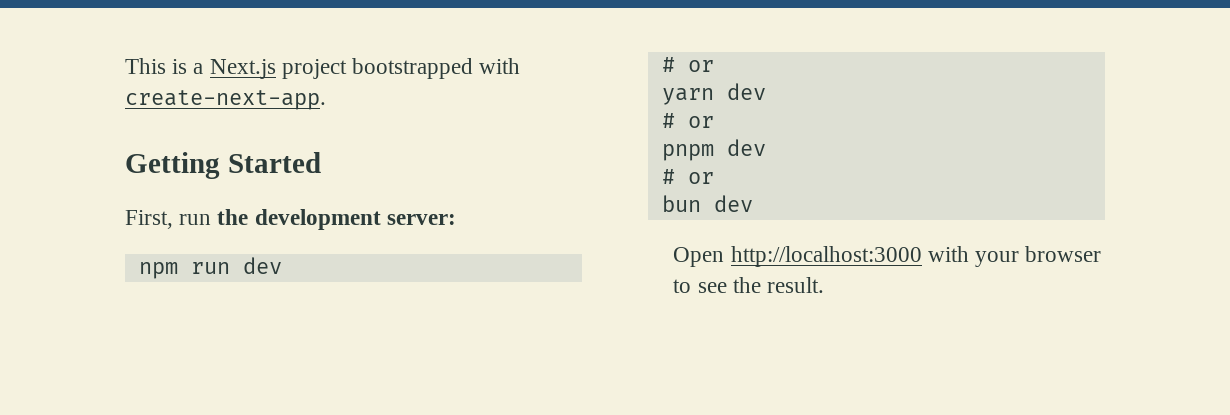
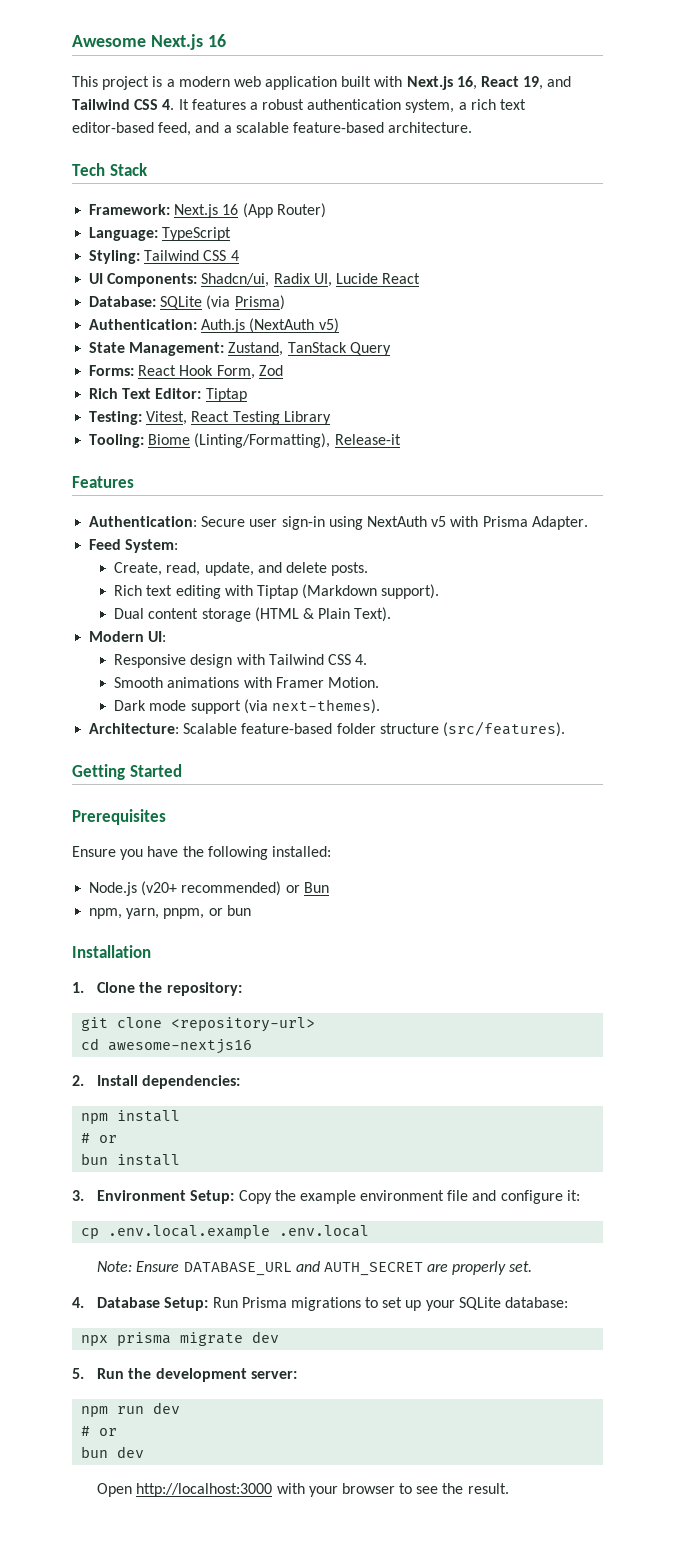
[125,58,521,79] [125,90,326,110] [125,152,321,179] [125,210,212,229] This is a Next.js project bootstrapped with create-next-app. // Getting Started // First, run -> [72,34,226,50] [72,76,572,90] [72,99,527,113] [72,122,473,136] [72,163,148,176] [89,203,326,218] [89,227,232,241] [89,250,239,264] [89,273,421,287] [89,295,285,310] [89,318,339,333] [89,342,391,356] [89,365,283,379] [89,388,247,402] [89,411,331,425] [89,433,401,448] [72,476,134,488] [89,516,588,530] [89,539,179,553] [114,562,369,576] [114,584,440,599] [114,607,392,622] [89,631,167,642] [114,654,368,668] [114,677,379,688] [114,699,380,714] [89,721,565,737] [72,764,182,780] [72,809,166,825] [72,846,331,860] [89,881,329,896] [89,905,251,919] [72,945,151,958] [72,982,242,996] [81,1017,316,1032] [81,1038,253,1054] [72,1075,241,1089] [81,1110,181,1124] [81,1133,118,1143] [81,1153,181,1166] [72,1190,580,1204] [81,1225,370,1239] [97,1261,533,1276] [72,1297,569,1311] [81,1331,280,1346] [72,1368,125,1379] Awesome Next.js 16 // This project is a modern web application built with Next.js 16, React 19, and Tailwind CSS 4. It features a robust authentication system, a rich text editor-based feed, and a scalable feature-based architecture. // Tech Stack // Framework: Next.js 16 (App Router) // Language: TypeScript // Styling: Tailwind CSS 4 // UI Components: Shadcn/ui, Radix UI, Lucide React // Database: SQLite (via Prisma) // Authentication: Auth.js (NextAuth v5) // State Management: Zustand, TanStack Query // Forms: React Hook Form, Zod // Rich Text Editor: Tiptap // Testing: Vitest, React Testing Library // Tooling: Biome (Linting/Formatting), Release-it // Features // Authentication: Secure user sign-in using NextAuth v5 with Prisma Adapter. // Feed System: // Create, read, update, and delete posts. // Rich text editing with Tiptap (Markdown support). // Dual content storage (HTML & Plain Text). // Modern UI: // Responsive design with Tailwind CSS 4. // Smooth animations with Framer Motion. // Dark mode support (via next-themes). // Architecture: Scalable feature-based folder structure (src/features). // Getting Started // Prerequisites // Ensure you have the following installed: // Node.js (v20+ recommended) or Bun // npm, yarn, pnpm, or bun // Installation // 1. Clone the repository: // git clone <repository-url> // cd awesome-nextjs16 // 2. Install dependencies: // npm install // # or // bun install // 3. Environment Setup: Copy the example environment file and configure it: // cp .env.local.example .env.local // Note: Ensure DATABASE_URL and AUTH_SECRET are properly set. // 4. Database Setup: Run Prisma migrations to set up your SQLite database: // npx prisma migrate dev // 5. Run
[661,83,766,105] [661,113,714,128] [661,139,766,161] [661,169,714,184] // yarn dev // # or // pnpm dev // # or -> (118, 1432) none

